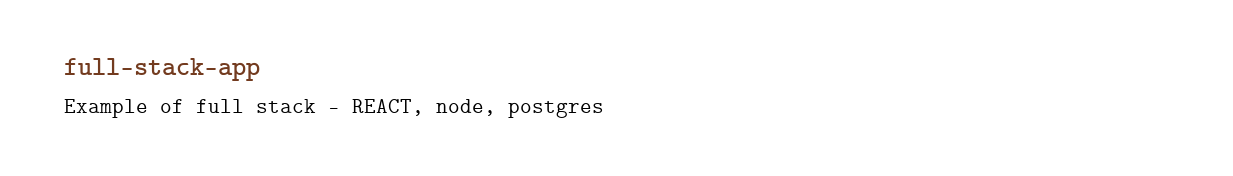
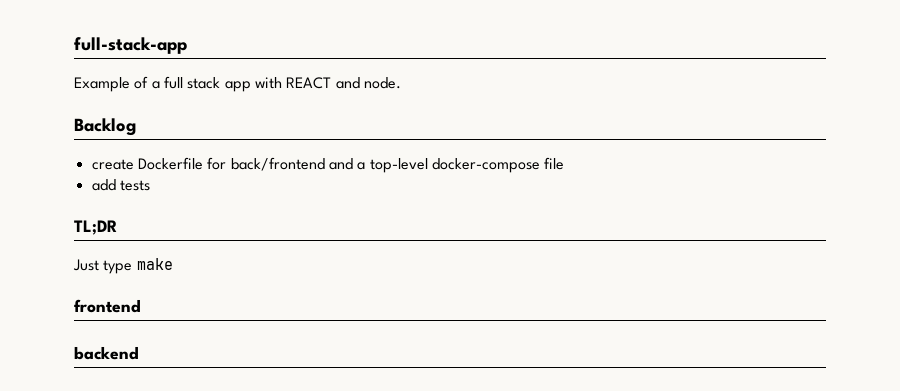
(184, 106) none -> [151,81,160,89] a
[328,99,604,118] - REACT, node, postgres -> [224,77,401,92] [74,118,136,136] [91,157,565,173] [91,179,150,191] [74,220,117,235] [73,258,173,274] [74,299,141,313] [74,346,139,360] app with REACT and node. // Backlog // create Dockerfile for back/frontend and a top-level docker-compose file // add tests // TL;DR // Just type make // frontend // backend

